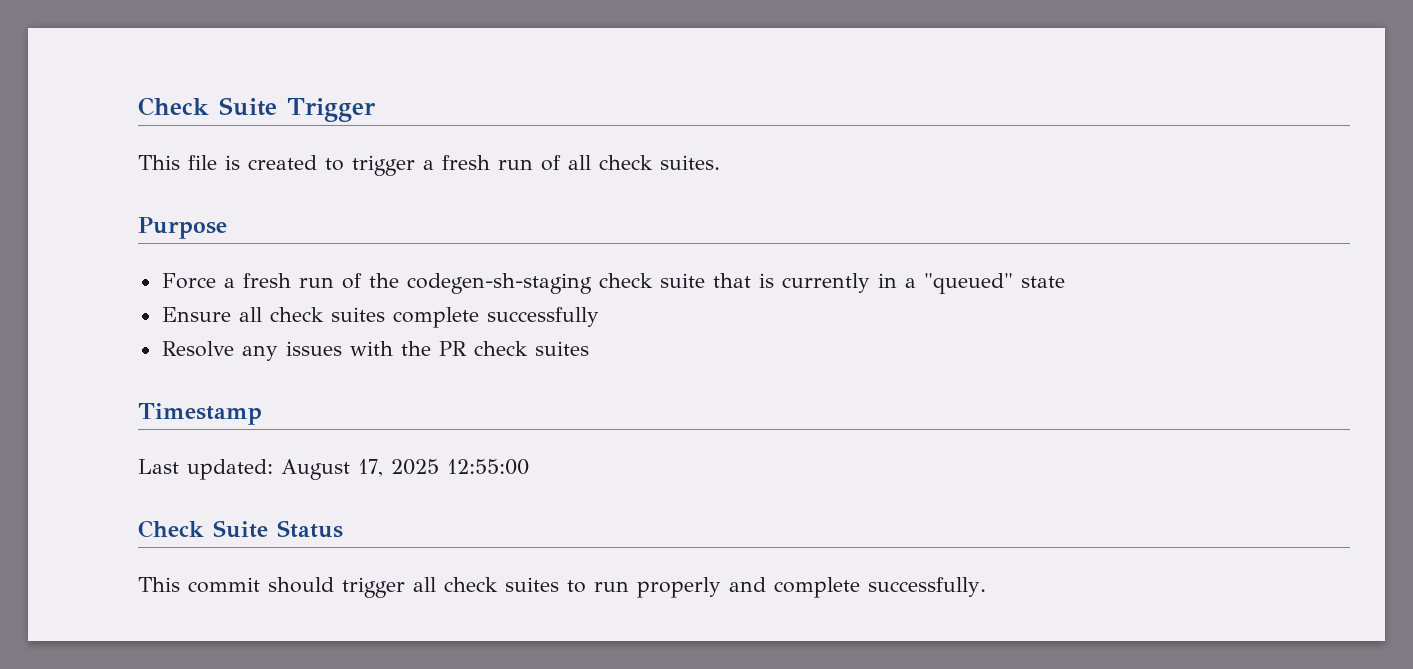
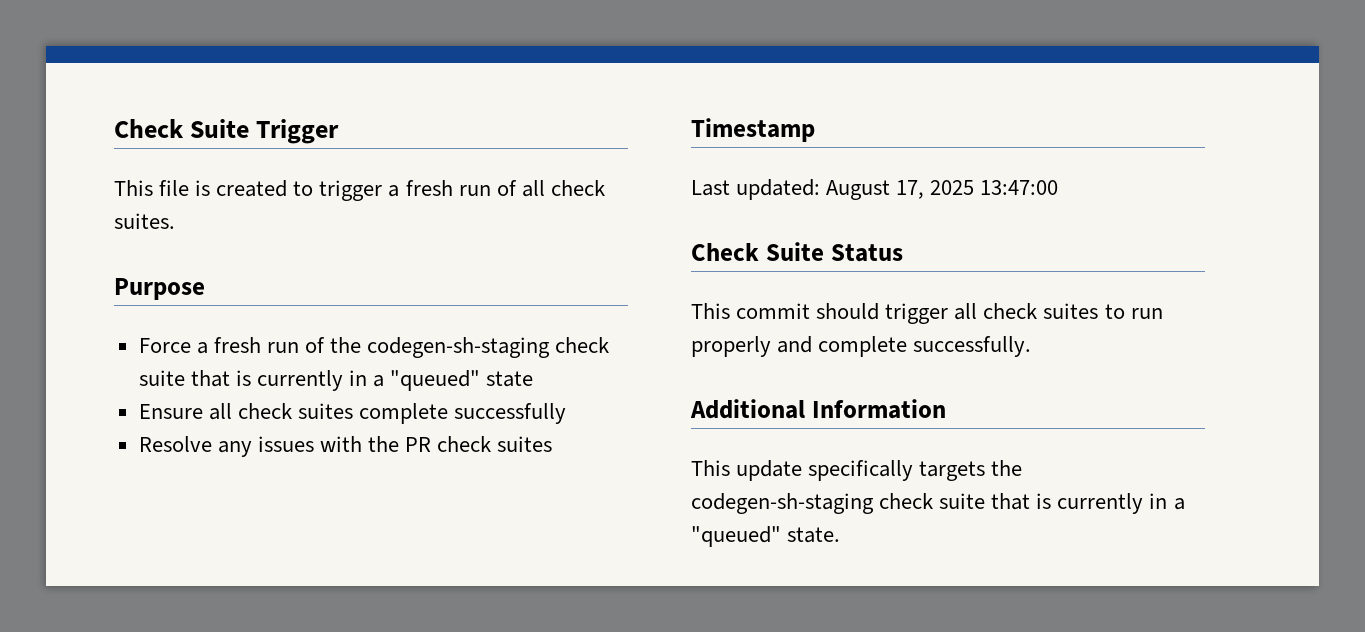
[447,459,529,475] 12:55:00 -> [980,180,1059,195] 13:47:00
(986, 587) none -> [690,399,946,419] [691,460,1023,481] [691,493,1185,514] [691,526,841,547] // Additional Information // This update specifically targets the codegen-sh-staging check suite that is currently in a "queued" state.

